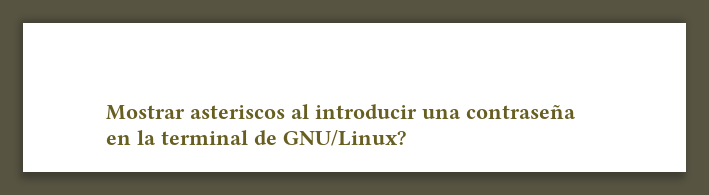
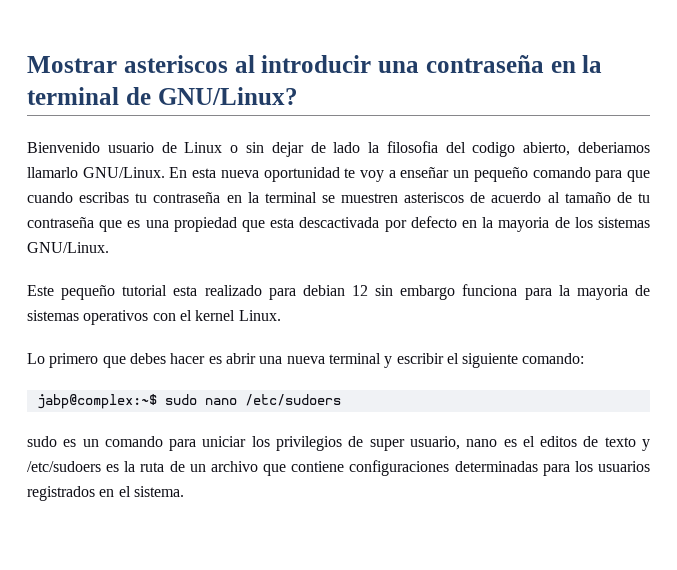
(406, 138) none -> [27,141,650,157] [27,167,650,182] [27,192,650,203] [27,216,650,232] [27,242,109,253] [27,284,650,300] [27,310,281,325] [27,353,585,368] [36,394,341,409] [27,436,650,451] [27,460,650,476] [27,486,184,501] // Bienvenido usuario de Linux o sin dejar de lado la filosofia del codigo abierto, deberiamos llamarlo GNU/Linux. En esta nueva oportunidad te voy a enseñar un pequeño comando para que cuando escribas tu contraseña en la terminal se muestren asteriscos de acuerdo al tamaño de tu contraseña que es una propiedad que esta descactivada por defecto en la mayoria de los sistemas GNU/Linux. // Este pequeño tutorial esta realizado para debian 12 sin embargo funciona para la mayoria de sistemas operativos con el kernel Linux. // Lo primero que debes hacer es abrir una nueva terminal y escribir el siguiente comando: // jabp@complex:~$ sudo nano /etc/sudoers // sudo es un comando para uniciar los privilegios de super usuario, nano es el editos de texto y /etc/sudoers es la ruta de un archivo que contiene configuraciones determinadas para los usuarios registrados en el sistema.

